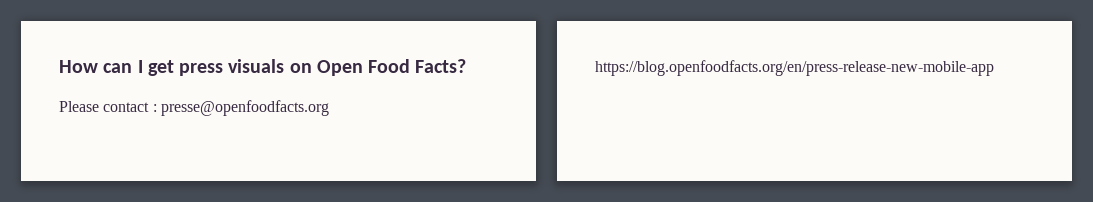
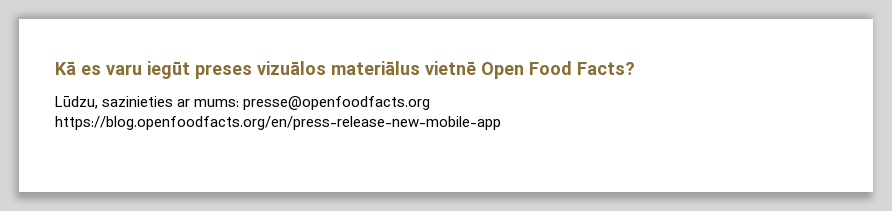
[59,59,312,76] How can I get press visuals on -> [55,61,476,79] Kā es varu iegūt preses vizuālos materiālus vietnē
[59,101,157,112] Please contact : -> [55,96,240,109] Lūdzu, sazinieties ar mums:

